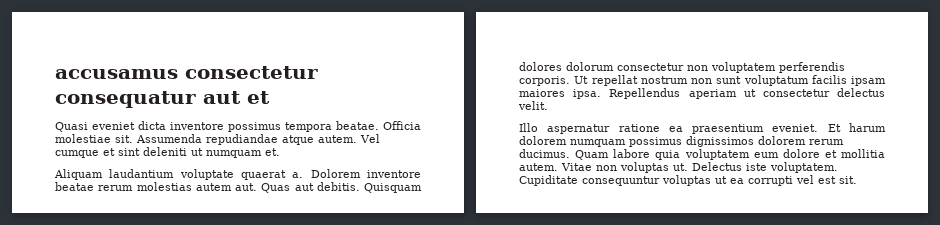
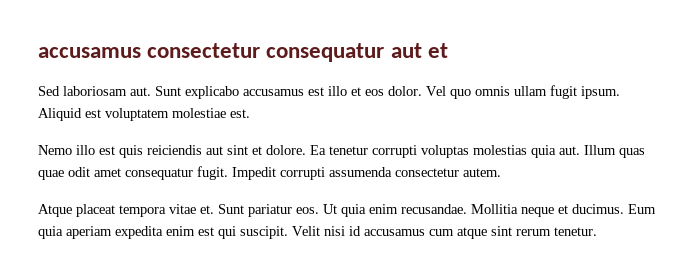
[55,121,421,132] [55,134,380,145] [55,147,280,158] [54,169,422,180] [55,182,422,193] [519,62,845,73] [519,75,886,86] [519,88,885,99] [518,101,548,110] [519,123,886,134] [519,136,844,147] [519,149,885,160] [519,162,838,173] [519,175,857,186] Quasi eveniet dicta inventore possimus tempora beatae. Officia molestiae sit. Assumenda repudiandae atque autem. Vel cumque et sint deleniti ut numquam et. // Aliquam laudantium voluptate quaerat a. Dolorem inventore beatae rerum molestias autem aut. Quas aut debitis. Quisquam dolores dolorum consectetur non voluptatem perferendis corporis. Ut repellat nostrum non sunt voluptatum facilis ipsam maiores ipsa. Repellendus aperiam ut consectetur delectus velit. // Illo aspernatur ratione ea praesentium eveniet. Et harum dolorem numquam possimus dignissimos dolorem rerum ducimus. Quam labore quia voluptatem eum dolore et mollitia autem. Vitae non voluptas ut. Delectus iste voluptatem. Cupiditate consequuntur voluptas ut ea corrupti vel est sit. -> [38,85,620,99] [38,108,250,121] [38,145,645,158] [38,166,501,180] [38,204,656,217] [38,226,597,239] Sed laboriosam aut. Sunt explicabo accusamus est illo et eos dolor. Vel quo omnis ullam fugit ipsum. Aliquid est voluptatem molestiae est. // Nemo illo est quis reiciendis aut sint et dolore. Ea tenetur corrupti voluptas molestias quia aut. Illum quas quae odit amet consequatur fugit. Impedit corrupti assumenda consectetur autem. // Atque placeat tempora vitae et. Sunt pariatur eos. Ut quia enim recusandae. Mollitia neque et ducimus. Eum quia aperiam expedita enim est qui suscipit. Velit nisi id accusamus cum atque sint rerum tenetur.

